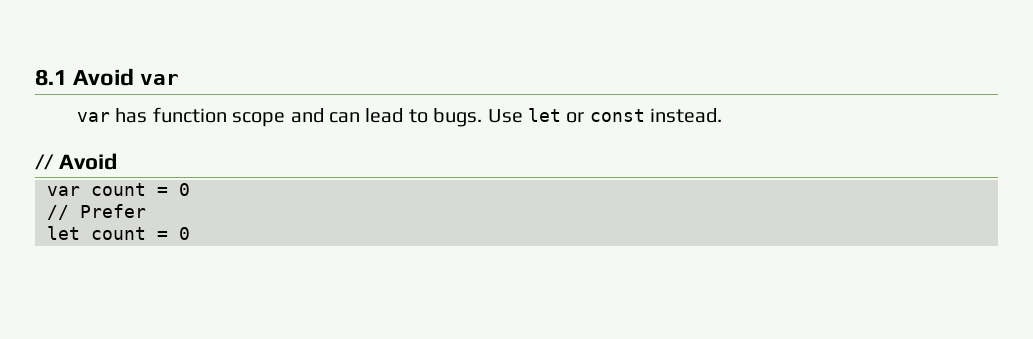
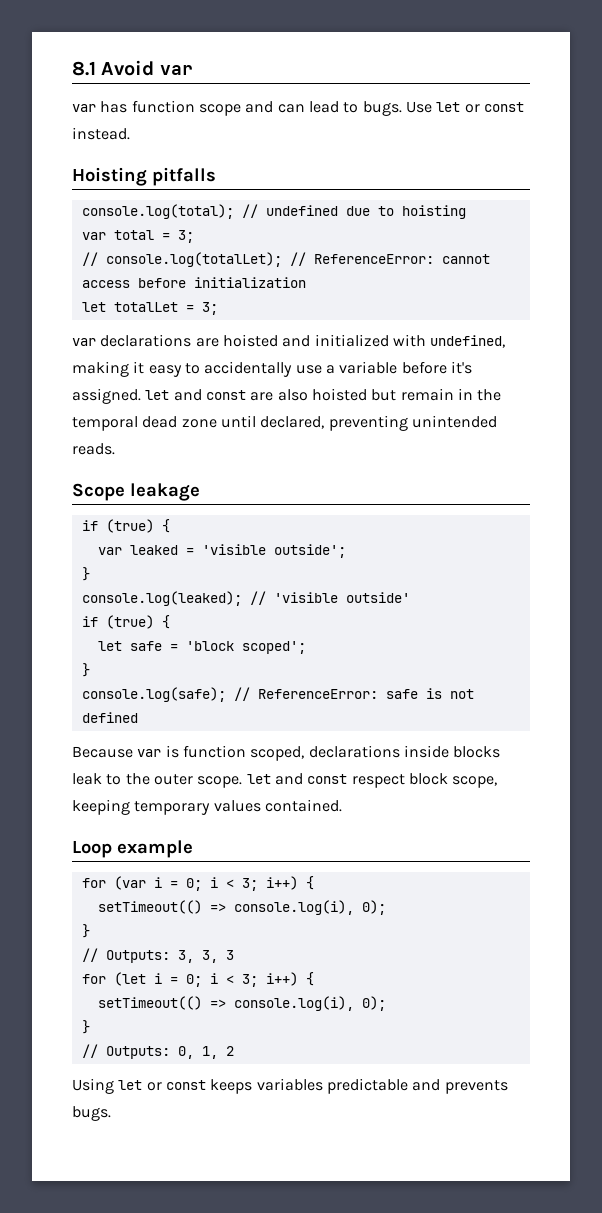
[35,153,117,170] [47,183,190,196] [47,204,146,220] [47,226,190,240] // Avoid // var count = 0 // // Prefer // let count = 0 -> [72,167,216,186] [81,204,466,219] [81,230,194,243] [81,252,490,267] [81,277,306,288] [81,302,218,315] [72,334,506,348] [72,361,472,377] [72,388,502,404] [72,415,497,431] [72,443,115,455] [72,483,200,501] [81,519,170,533] [97,544,346,558] [81,567,90,581] [81,591,410,606] [81,615,170,629] [97,641,306,654] [81,663,90,677] [81,687,474,702] [81,712,138,723] [72,745,501,761] [72,773,498,788] [72,799,342,815] [72,840,193,858] [81,876,314,891] [97,900,386,915] [81,924,90,938] [81,948,234,963] [81,972,314,987] [97,996,386,1011] [81,1020,90,1034] [81,1044,234,1059] [72,1078,508,1094] [72,1106,111,1121] Hoisting pitfalls // console.log(total); // undefined due to hoisting // var total = 3; // // console.log(totalLet); // ReferenceError: cannot access before initialization // let totalLet = 3; // var declarations are hoisted and initialized with undefined, making it easy to accidentally use a variable before it's assigned. let and const are also hoisted but remain in the temporal dead zone until declared, preventing unintended reads. // Scope leakage // if (true) { // var leaked = 'visible outside'; // } // console.log(leaked); // 'visible outside' // if (true) { // let safe = 'block scoped'; // } // console.log(safe); // ReferenceError: safe is not defined // Because var is function scoped, declarations inside blocks leak to the outer scope. let and const respect block scope, keeping temporary values contained. // Loop example // for (var i = 0; i < 3; i++) { // setTimeout(() => console.log(i), 0); // } // // Outputs: 3, 3, 3 // for (let i = 0; i < 3; i++) { // setTimeout(() => console.log(i), 0); // } // // Outputs: 0, 1, 2 // Using let or const keeps variables predictable and prevents bugs.

